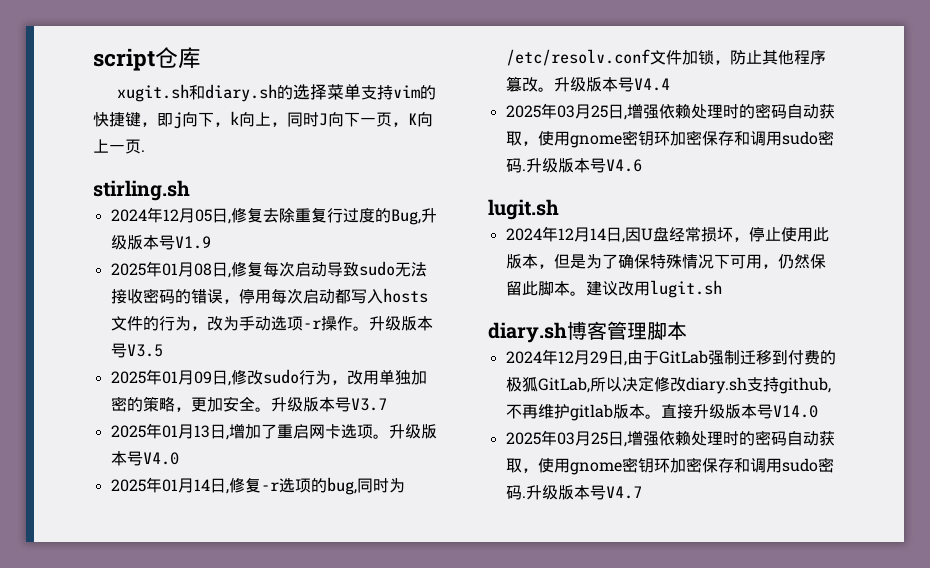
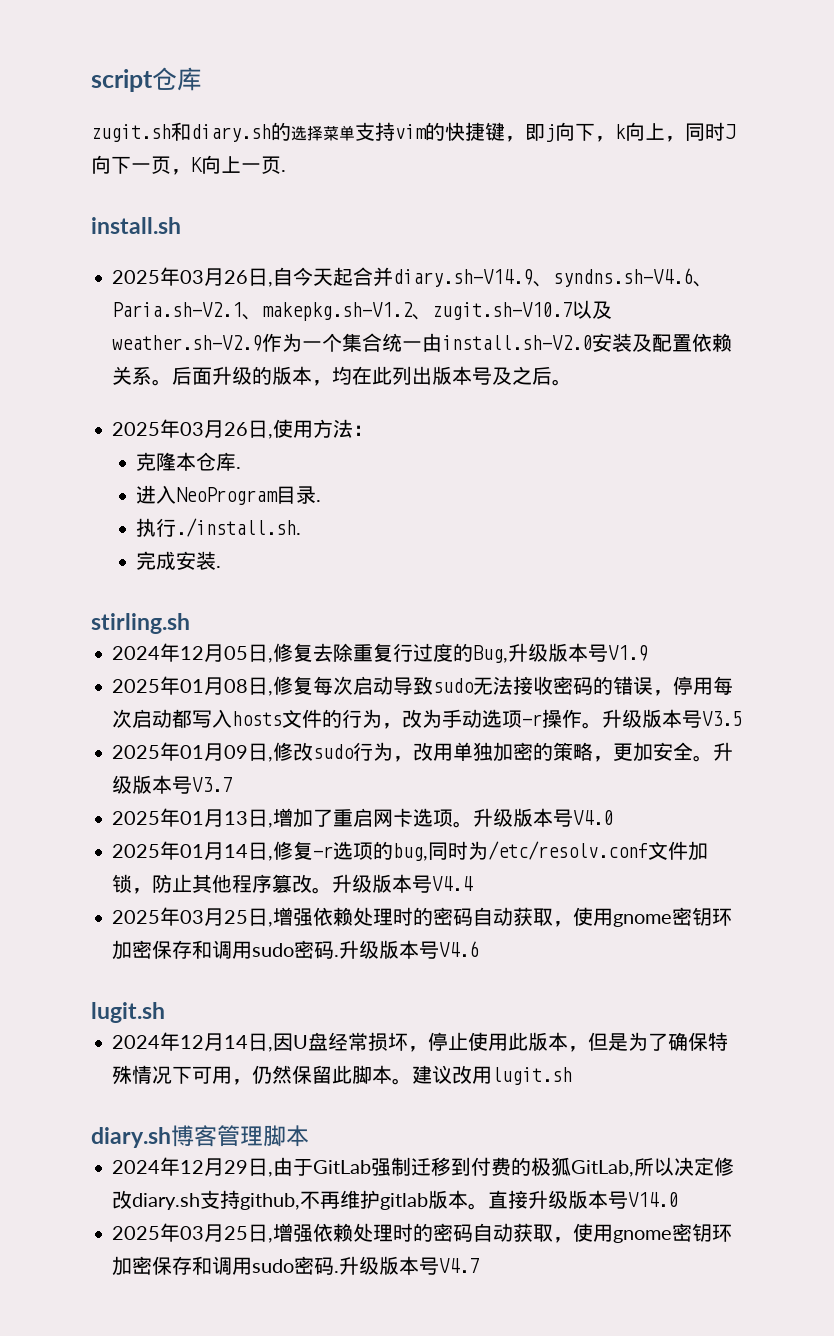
[117,84,190,102] xugit.sh -> [91,124,171,142] zugit.sh
(145, 151) none -> [91,217,181,234] [112,267,714,287] [112,300,613,321] [112,333,733,352] [112,366,573,386] [112,419,374,439] [136,452,242,471] [136,485,322,505] [136,518,302,537] [136,551,222,570] // install.sh // 2025年03月26日,自今天起合并diary.sh-V14.9、syndns.sh-V4.6、Paria.sh-V2.1、makepkg.sh-V1.2、zugit.sh-V10.7以及weather.sh-V2.9作为一个集合统一由install.sh-V2.0安装及配置依赖关系。后面升级的版本，均在此列出版本号及之后。 // 2025年03月26日,使用方法： // 克隆本仓库. // 进入NeoProgram目录. // 执行./install.sh. // 完成安装.

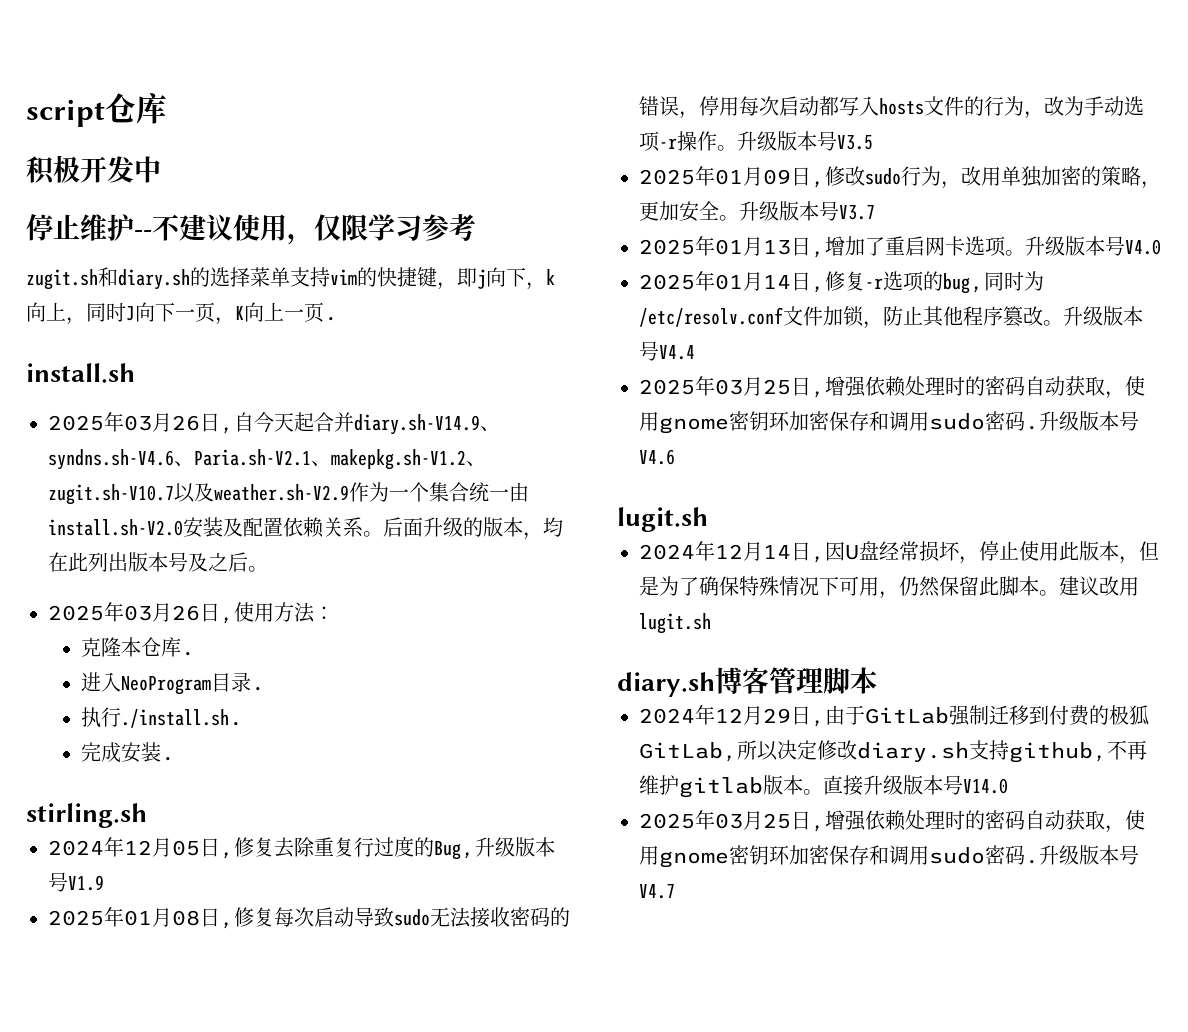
(202, 79) none -> [26,155,161,185] [26,214,476,245] // 积极开发中 // 停止维护--不建议使用，仅限学习参考

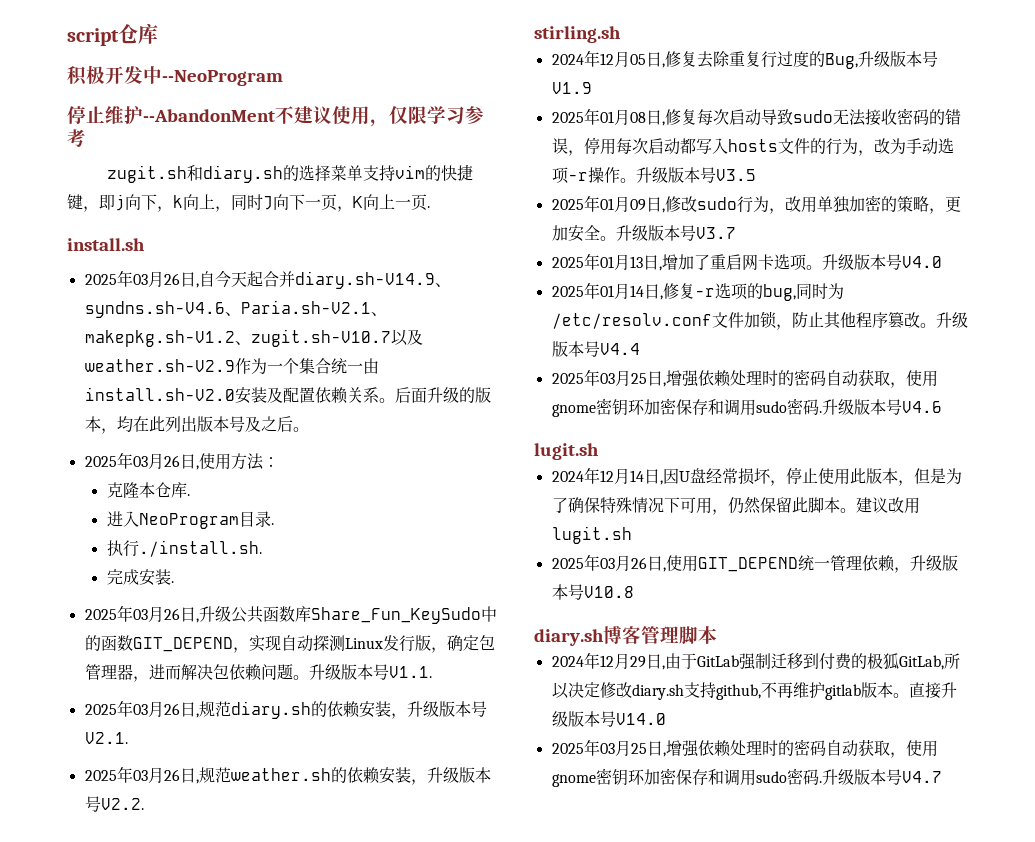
(161, 169) none -> [162,70,283,86] --NeoProgram
[134,230,152,238] -- -> [143,109,275,122] --AbandonMent
(175, 758) none -> [84,605,497,624] [84,635,495,653] [84,664,432,682] [84,700,487,719] [84,732,128,744] [84,766,491,785] [84,796,144,812] // 2025年03月26日,升级公共函数库Share_Fun_KeySudo中的函数GIT_DEPEND，实现自动探测Linux发行版，确定包管理器，进而解决包依赖问题。升级版本号V1.1. // 2025年03月26日,规范diary.sh的依赖安装，升级版本号V2.1. // 2025年03月26日,规范weather.sh的依赖安装，升级版本号V2.2.
(711, 623) none -> [551,554,958,573] [551,584,634,600] // 2025年03月26日,使用GIT_DEPEND统一管理依赖，升级版本号V10.8

